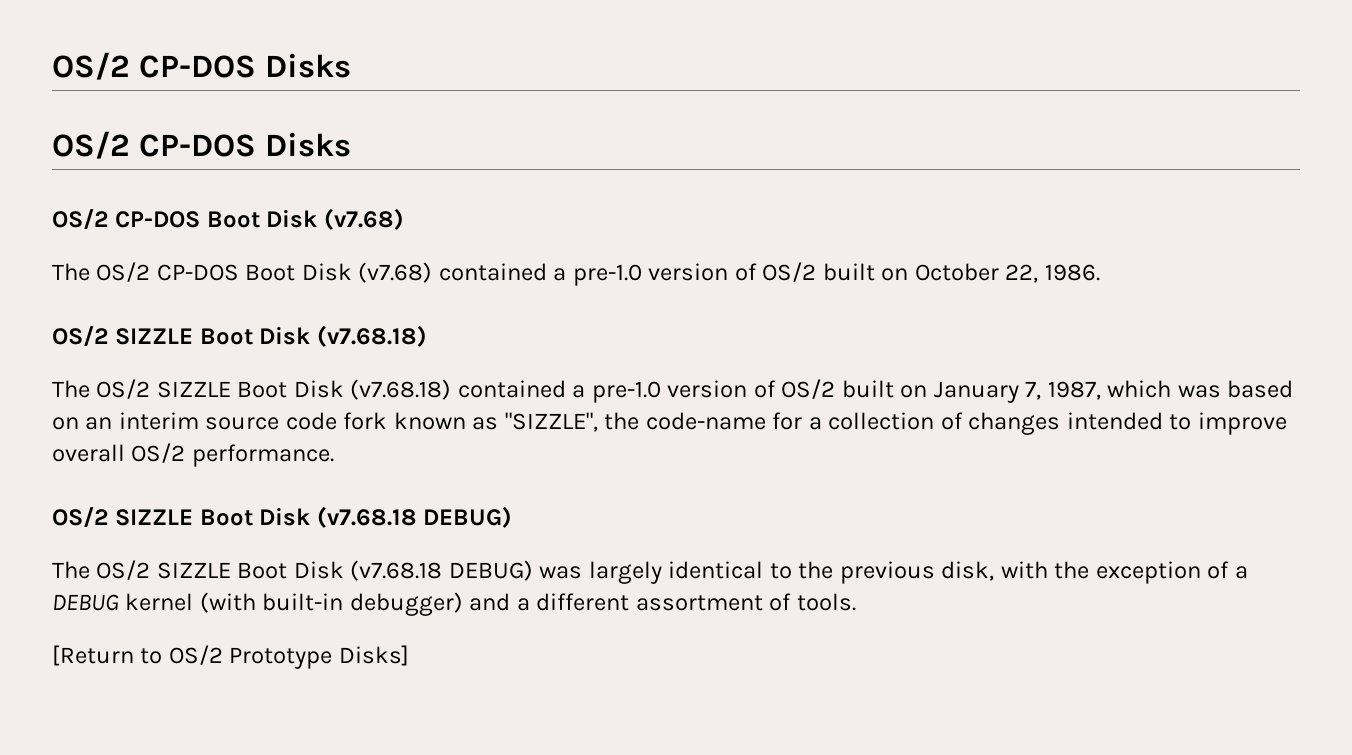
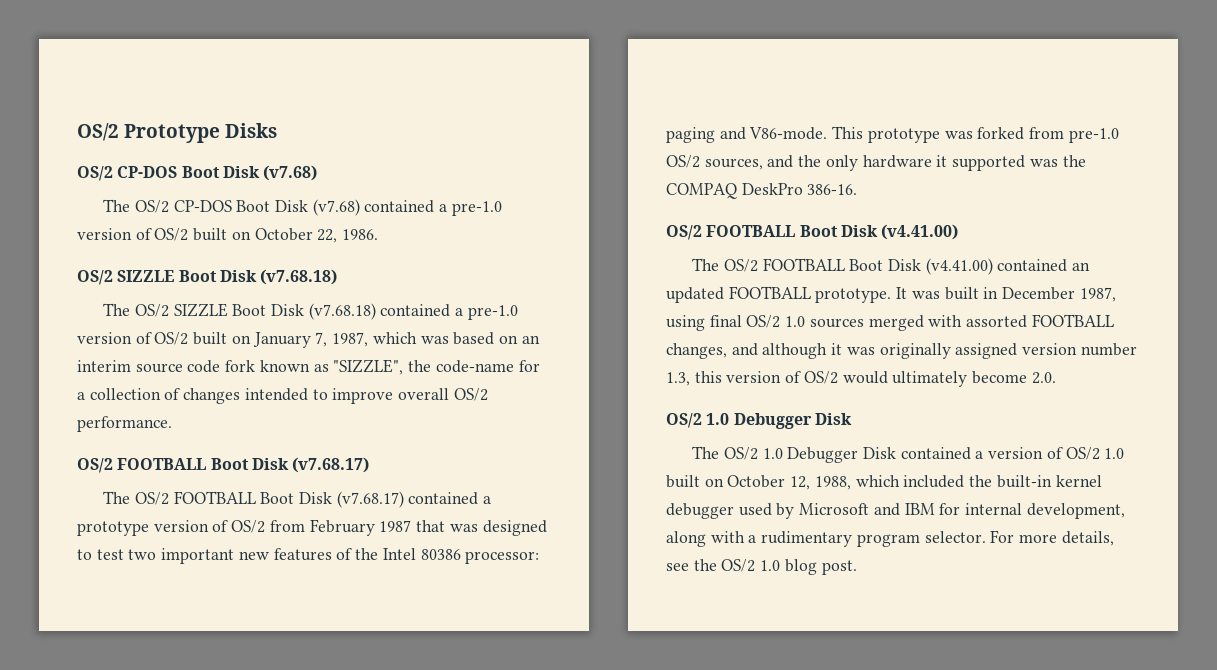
[52,52,351,80] [52,131,256,159] OS/2 CP-DOS Disks // OS/2 CP-DOS -> [77,123,221,143] OS/2 Prototype
[115,506,513,528] [52,560,1248,584] [52,592,856,616] [52,645,409,669] SIZZLE Boot Disk (v7.68.18 DEBUG) // The OS/2 SIZZLE Boot Disk (v7.68.18 DEBUG) was largely identical to the previous disk, with the exception of a DEBUG kernel (with built-in debugger) and a different assortment of tools. // [Return to OS/2 Prototype Disks] -> [117,457,370,473] [103,491,492,508] [77,519,547,536] [77,548,540,564] [666,126,1119,143] [666,155,1086,171] [666,183,858,199] [666,224,959,240] [692,258,1091,275] [666,286,1116,303] [666,314,1114,331] [666,343,1137,359] [666,371,1056,387] [666,413,852,429] [692,446,1125,463] [666,475,1102,490] [666,503,1125,519] [666,530,1114,547] [666,559,857,575] FOOTBALL Boot Disk (v7.68.17) // The OS/2 FOOTBALL Boot Disk (v7.68.17) contained a prototype version of OS/2 from February 1987 that was designed to test two important new features of the Intel 80386 processor: paging and V86-mode. This prototype was forked from pre-1.0 OS/2 sources, and the only hardware it supported was the COMPAQ DeskPro 386-16. // OS/2 FOOTBALL Boot Disk (v4.41.00) // The OS/2 FOOTBALL Boot Disk (v4.41.00) contained an updated FOOTBALL prototype. It was built in December 1987, using final OS/2 1.0 sources merged with assorted FOOTBALL changes, and although it was originally assigned version number 1.3, this version of OS/2 would ultimately become 2.0. // OS/2 1.0 Debugger Disk // The OS/2 1.0 Debugger Disk contained a version of OS/2 1.0 built on October 12, 1988, which included the built-in kernel debugger used by Microsoft and IBM for internal development, along with a rudimentary program selector. For more details, see the OS/2 1.0 blog post.

